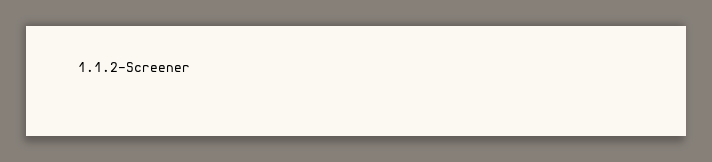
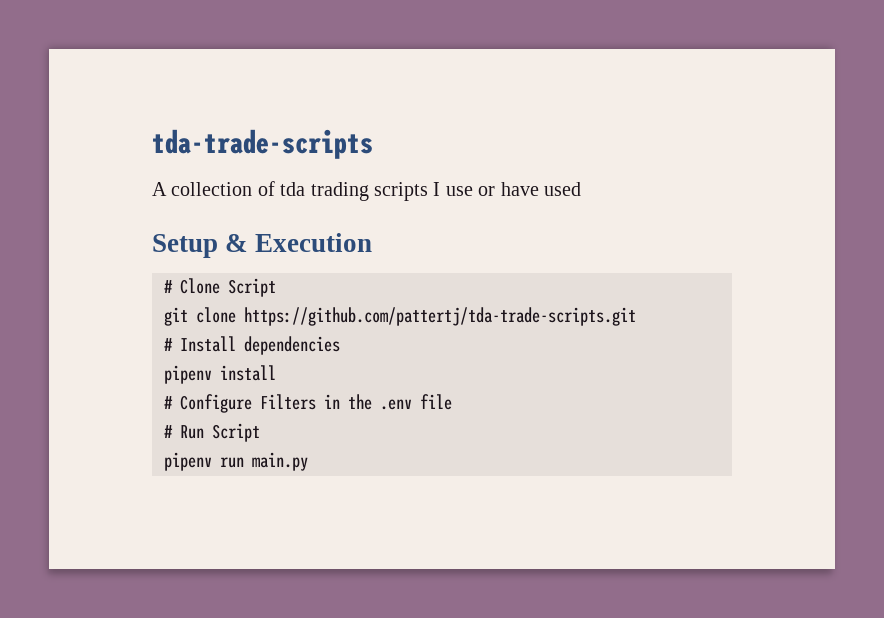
[78,62,190,72] 1.1.2-Screener -> [152,129,373,159] [152,181,581,201] [152,233,372,258] [164,278,276,297] [164,307,636,326] [164,336,340,355] [164,365,276,384] [164,394,452,413] [164,423,260,442] [164,452,308,471] tda-trade-scripts // A collection of tda trading scripts I use or have used // Setup & Execution // # Clone Script // git clone https://github.com/pattertj/tda-trade-scripts.git // # Install dependencies // pipenv install // # Configure Filters in the .env file // # Run Script // pipenv run main.py

